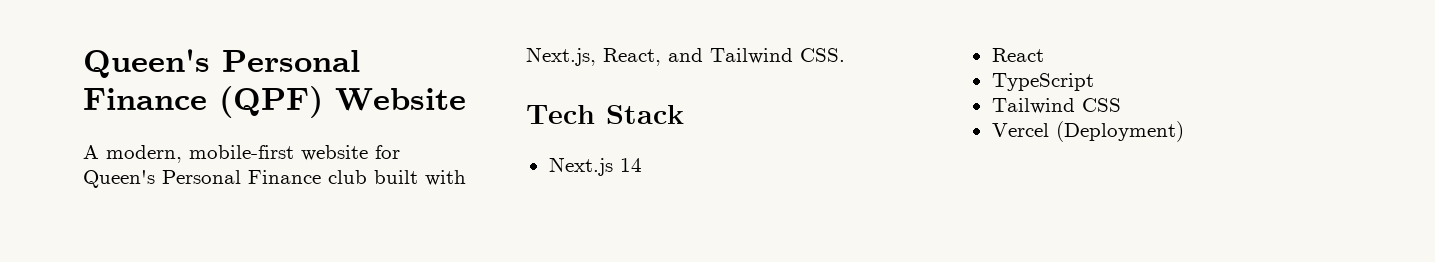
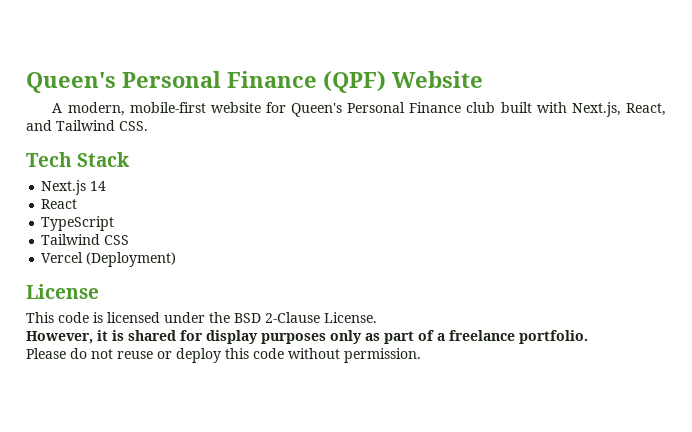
(1184, 131) none -> [26,284,99,299] [26,312,377,323] [26,330,588,344] [26,348,421,363] // License // This code is licensed under the BSD 2-Clause License. // However, it is shared for display purposes only as part of a freelance portfolio. // Please do not reuse or deploy this code without permission.

